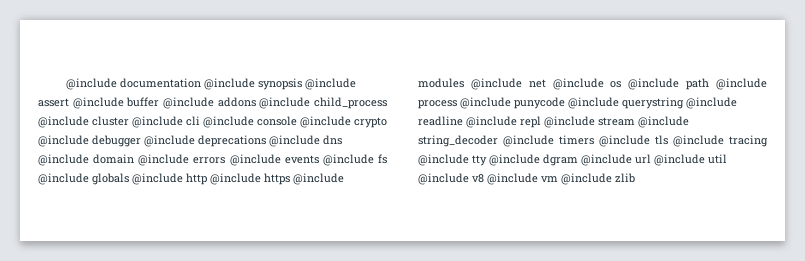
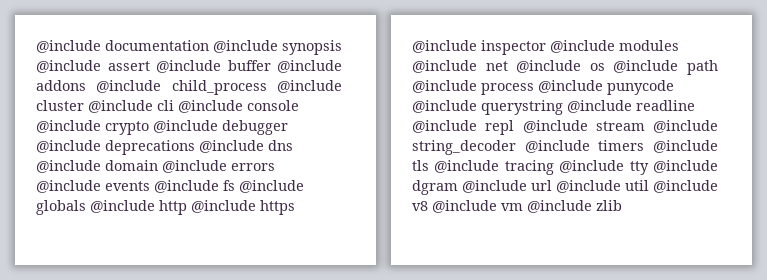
(344, 179) none -> [481,40,615,55] inspector @include

